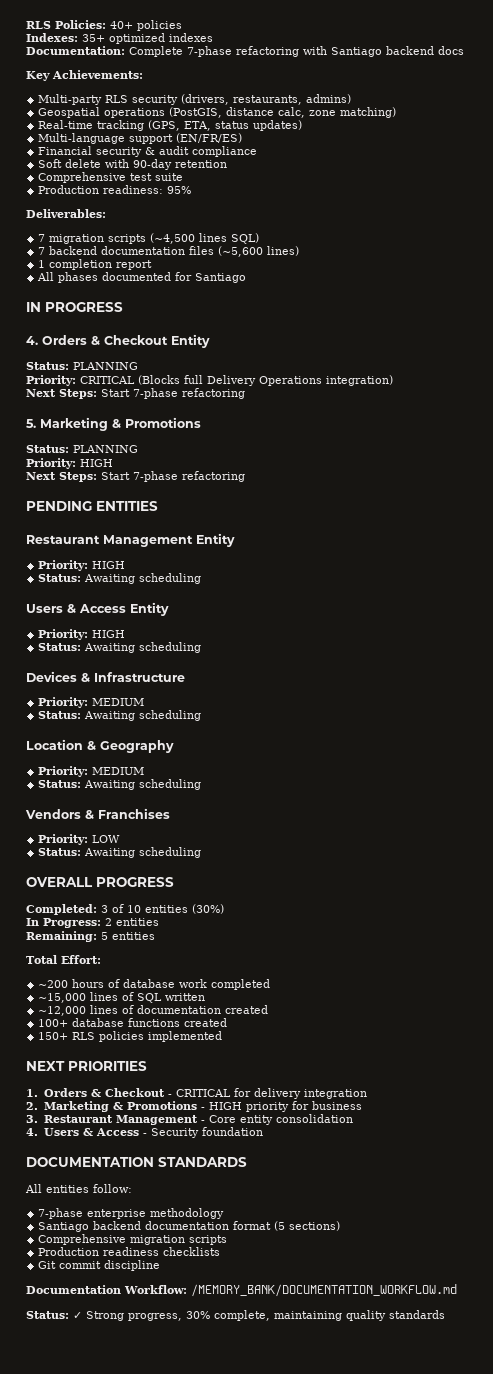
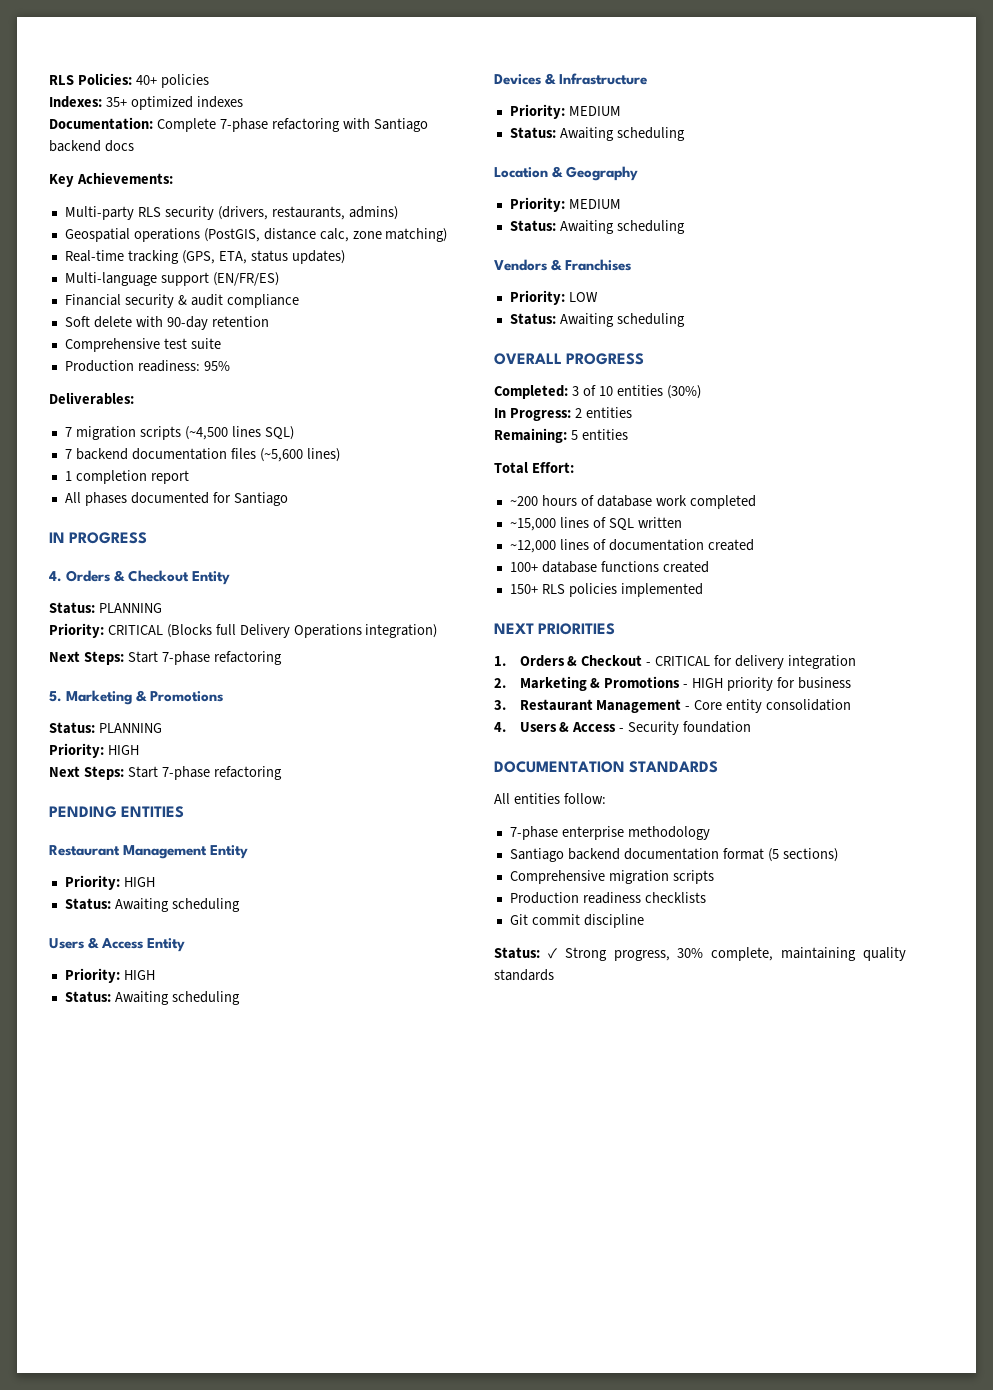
[26,1284,457,1297] // Documentation Workflow: /MEMORY_BANK/DOCUMENTATION_WORKFLOW.md -> (644, 921) none

